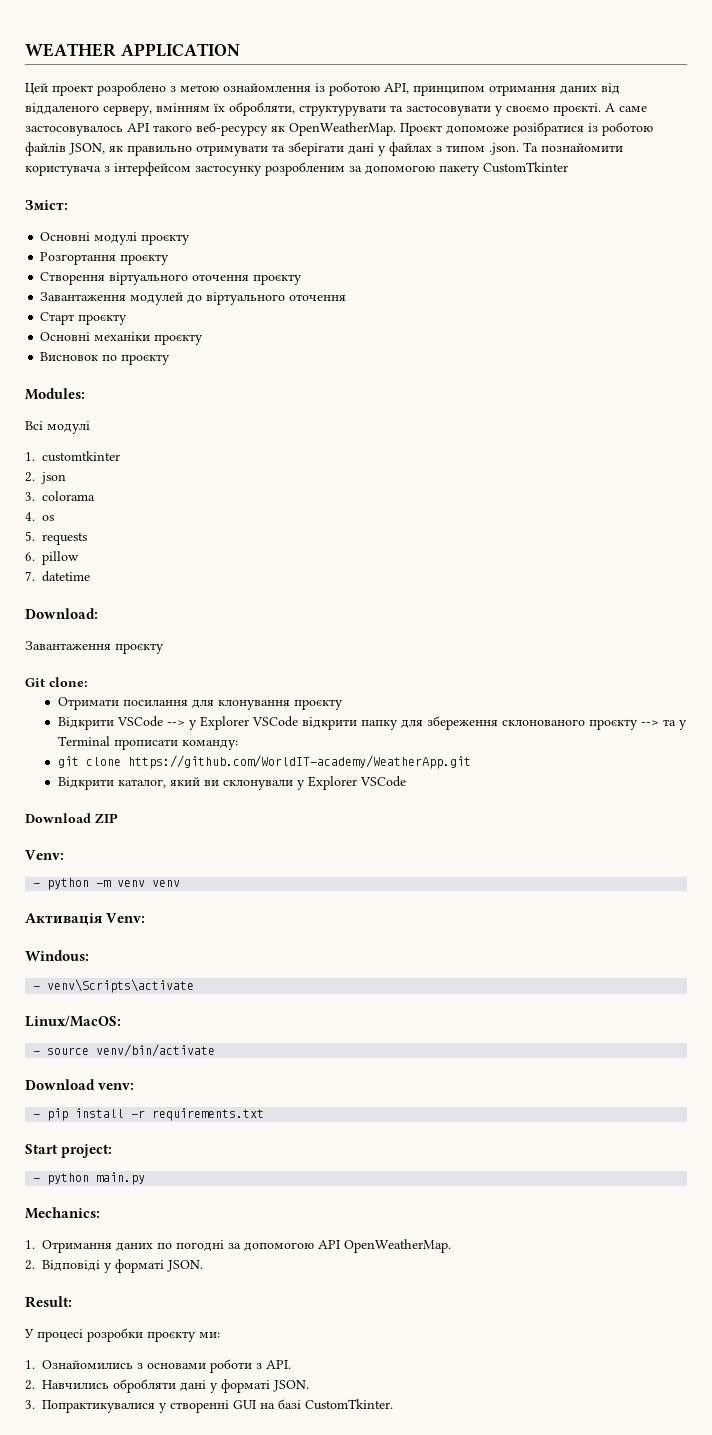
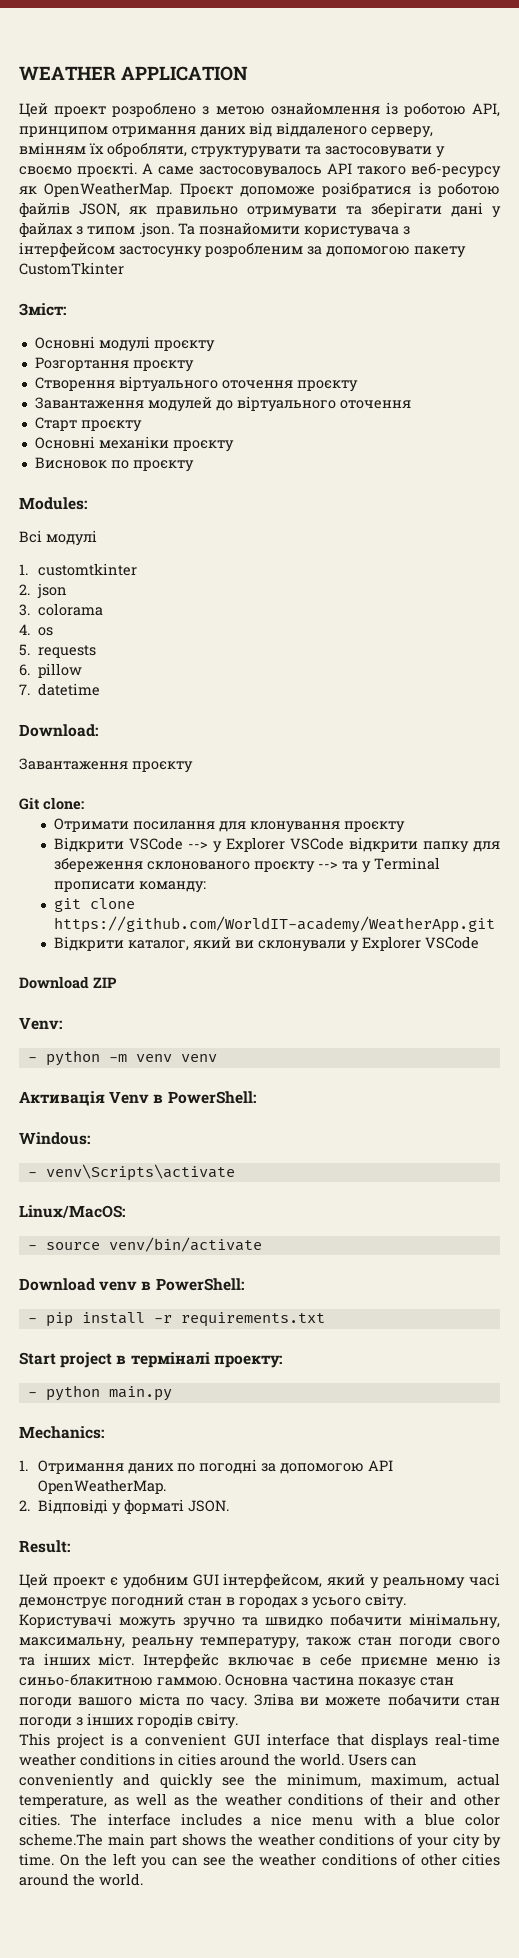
[106,913,146,923] Venv: -> [109,1091,256,1104] Venv в PowerShell:
[98,1083,135,1090] venv: -> [99,1278,244,1291] venv в PowerShell:
[61,1144,113,1158] project: -> [60,1352,282,1368] project в терміналі проекту:
[24,1328,220,1342] [25,1359,292,1373] [25,1379,310,1393] [25,1399,394,1413] У процесі розробки проєкту ми: // 1. Ознайомились з основами роботи з API. // 2. Навчились обробляти дані у форматі JSON. // 3. Попрактикувалися у створенні GUI на базі CustomTkinter. -> [19,1573,501,1589] [19,1593,406,1609] [19,1613,500,1629] [19,1637,500,1649] [19,1653,501,1668] [19,1674,454,1689] [19,1693,500,1709] [19,1713,238,1729] [19,1733,500,1749] [19,1753,417,1766] [19,1773,500,1789] [19,1793,500,1808] [19,1813,500,1826] [19,1833,501,1849] [19,1853,500,1869] [19,1873,143,1886] Цей проект є удобним GUI інтерфейсом, який у реальному часі демонструє погодний стан в городах з усього світу. Користувачі можуть зручно та швидко побачити мінімальну, максимальну, реальну температуру, також стан погоди свого та інших міст. Інтерфейс включає в себе приємне меню із синьо-блакитною гаммою. Основна частина показує стан погоди вашого міста по часу. Зліва ви можете побачити стан погоди з інших городів світу. // This project is a convenient GUI interface that displays real-time weather conditions in cities around the world. Users can conveniently and quickly see the minimum, maximum, actual temperature, as well as the weather conditions of their and other cities. The interface includes a nice menu with a blue color scheme.The main part shows the weather conditions of your city by time. On the left you can see the weather conditions of other cities around the world.

